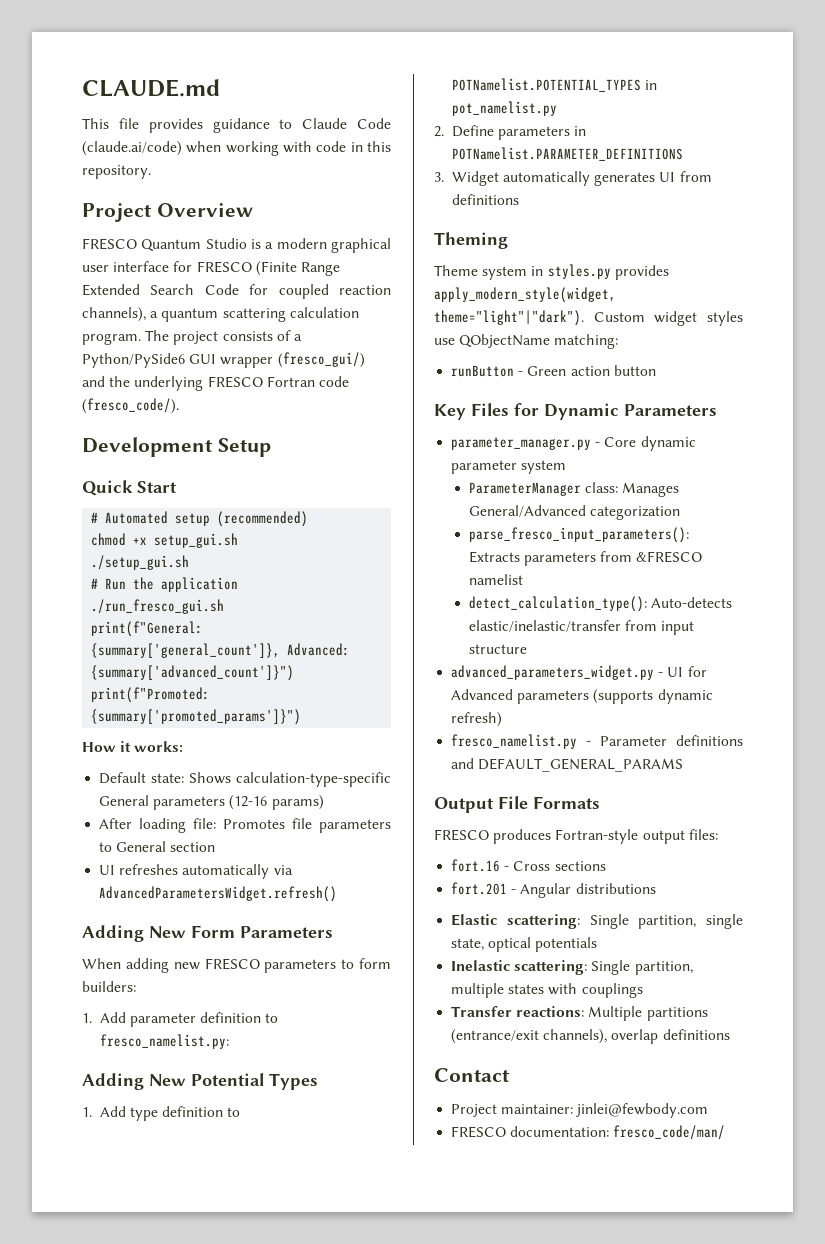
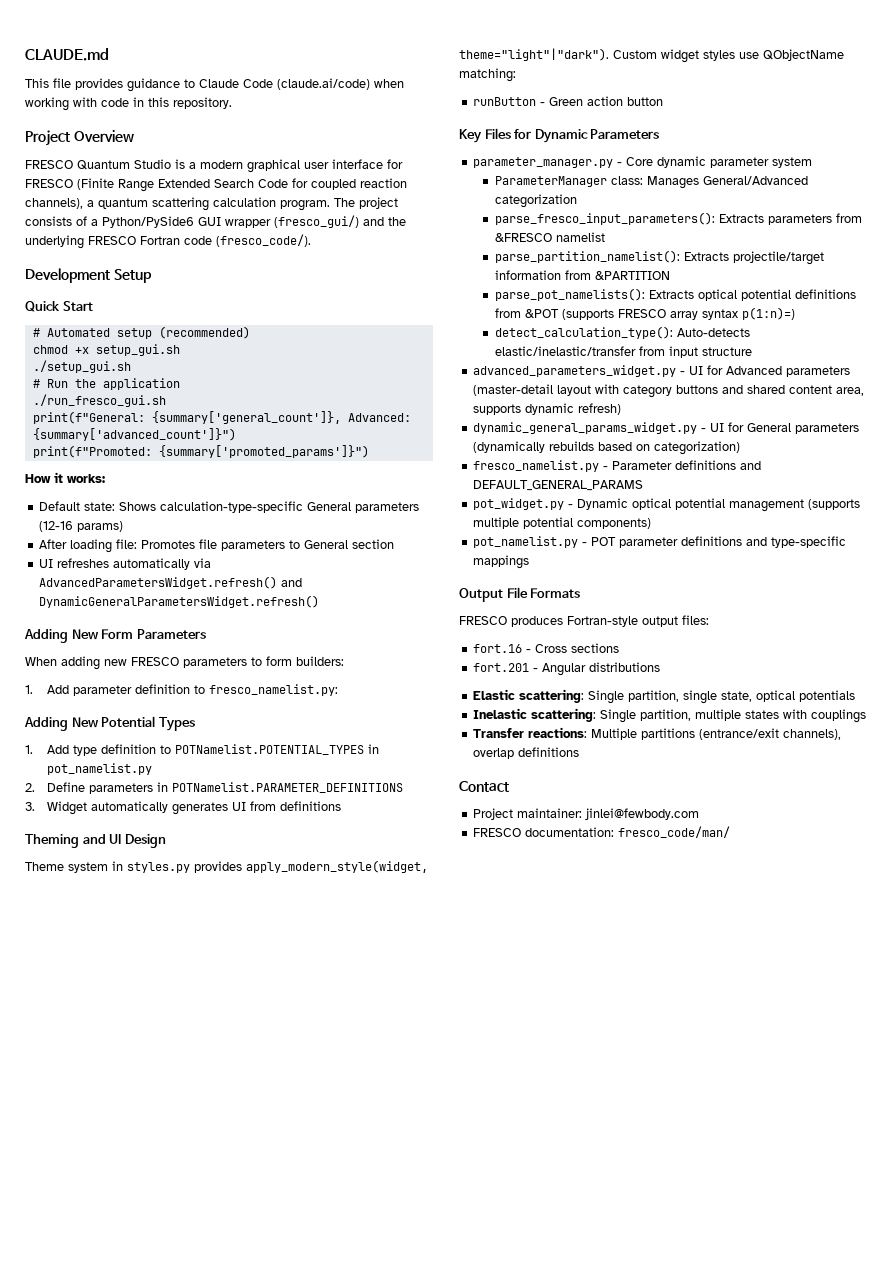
(338, 894) none -> [280,578,302,587] [38,595,319,608] and DynamicGeneralParametersWidget.refresh()
(508, 240) none -> [82,834,166,848] and UI Design
(523, 579) none -> [494,250,824,265] [494,270,670,280] [494,288,856,301] [494,307,795,320] // parse_partition_namelist(): Extracts projectile/target information from &PARTITION // parse_pot_namelists(): Extracts optical potential definitions from &POT (supports FRESCO array syntax p(1:n)=)
[593,689,713,704] [451,712,503,727] (supports dynamic refresh) -> [472,384,864,398] [472,403,621,415] [472,422,859,434] [472,441,740,455] (master-detail layout with category buttons and shared content area, supports dynamic refresh) // dynamic_general_params_widget.py - UI for General parameters (dynamically rebuilds based on categorization)
(684, 765) none -> [472,498,860,512] [472,517,651,529] [472,536,846,548] [472,555,529,569] // pot_widget.py - Dynamic optical potential management (supports multiple potential components) // pot_namelist.py - POT parameter definitions and type-specific mappings

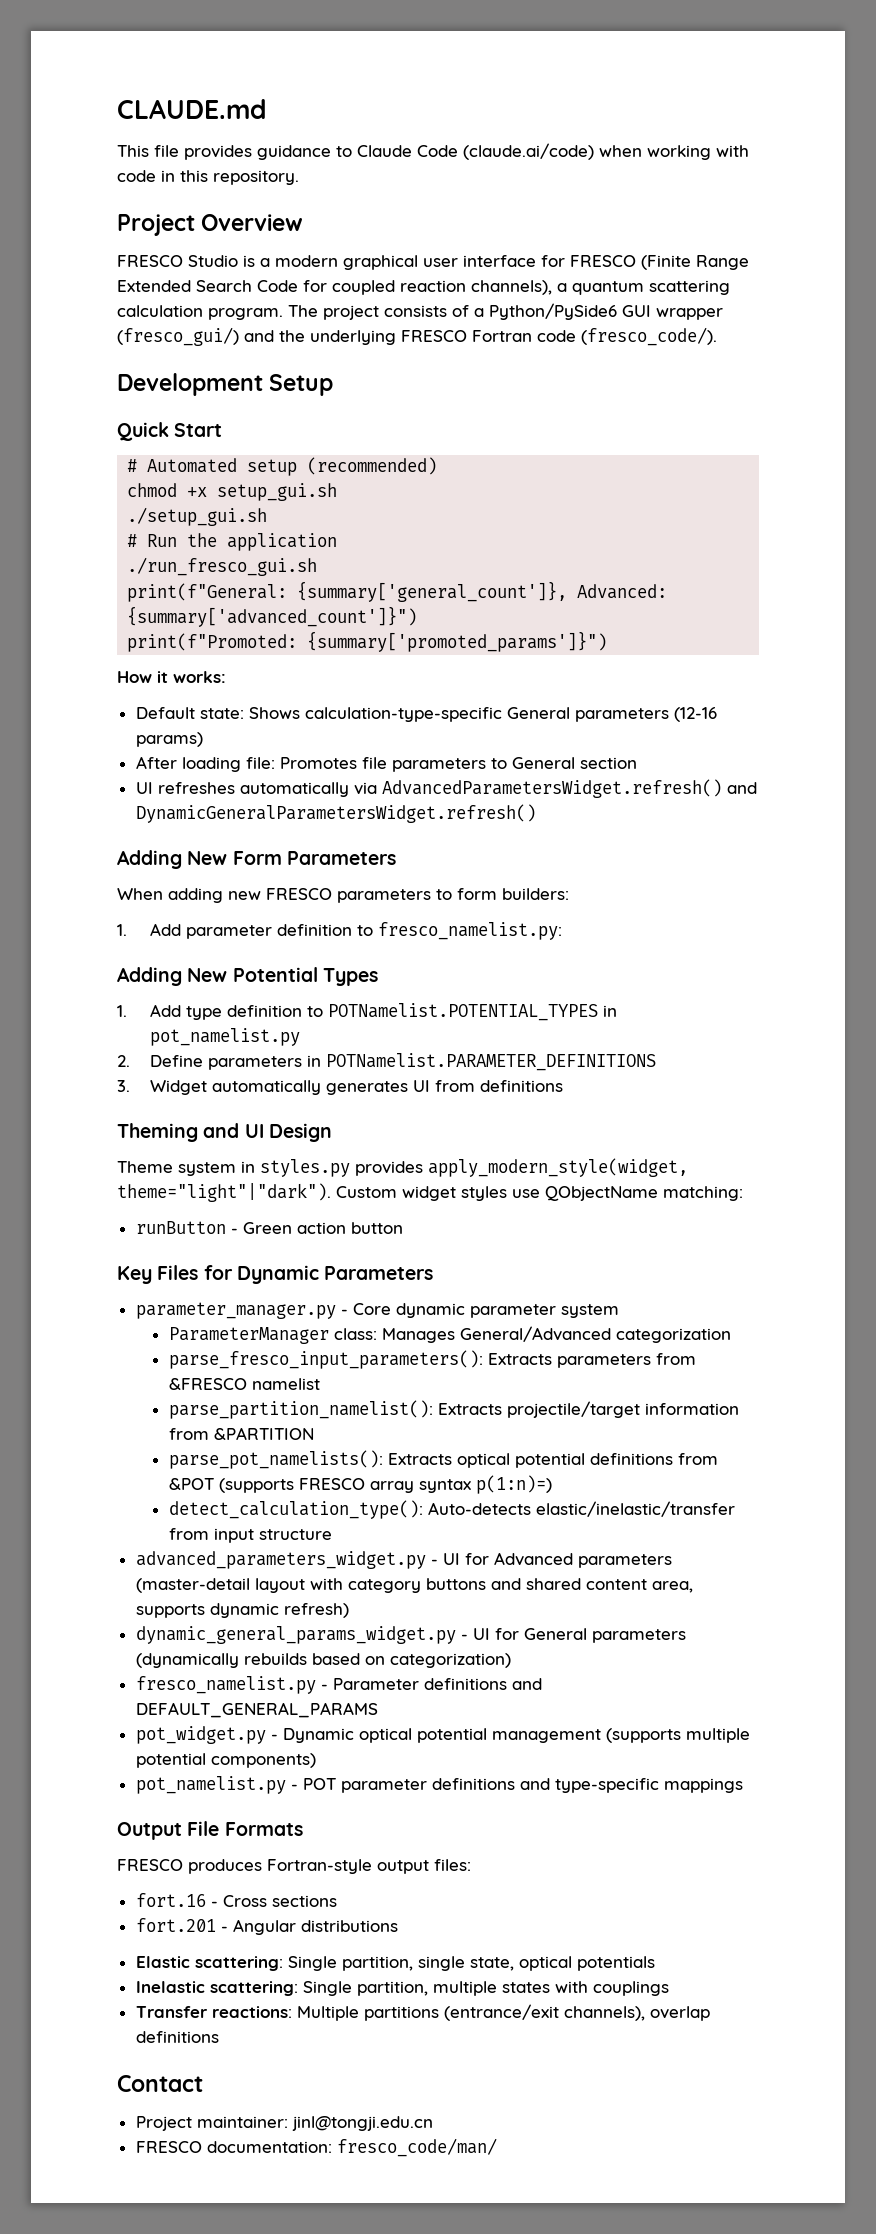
[77,160,130,170] Quantum -> (183, 261) none
[584,808,699,820] jinlei@fewbody.com -> [291,2116,433,2131] jinl@tongji.edu.cn

